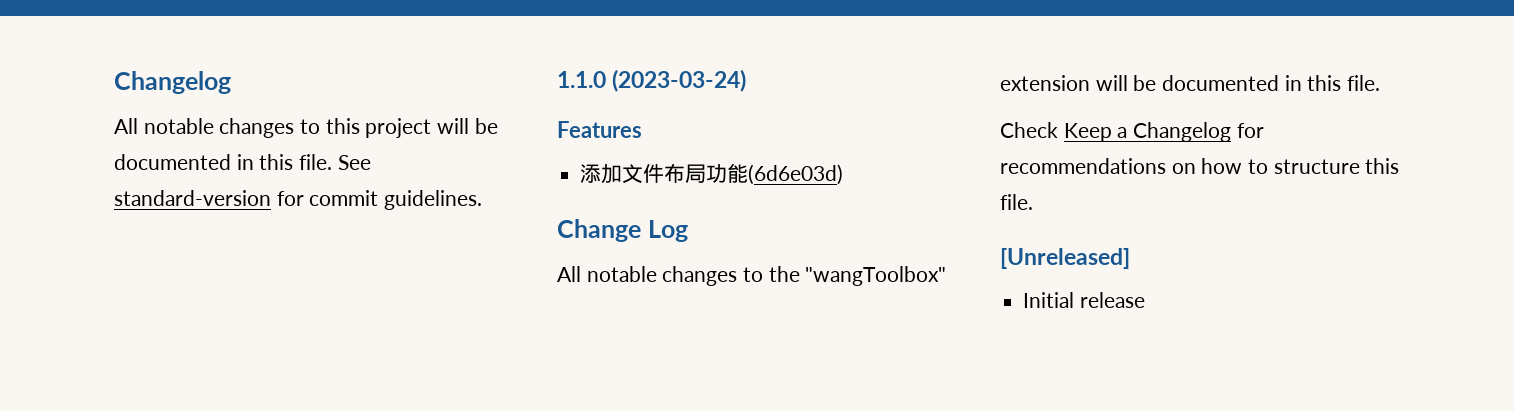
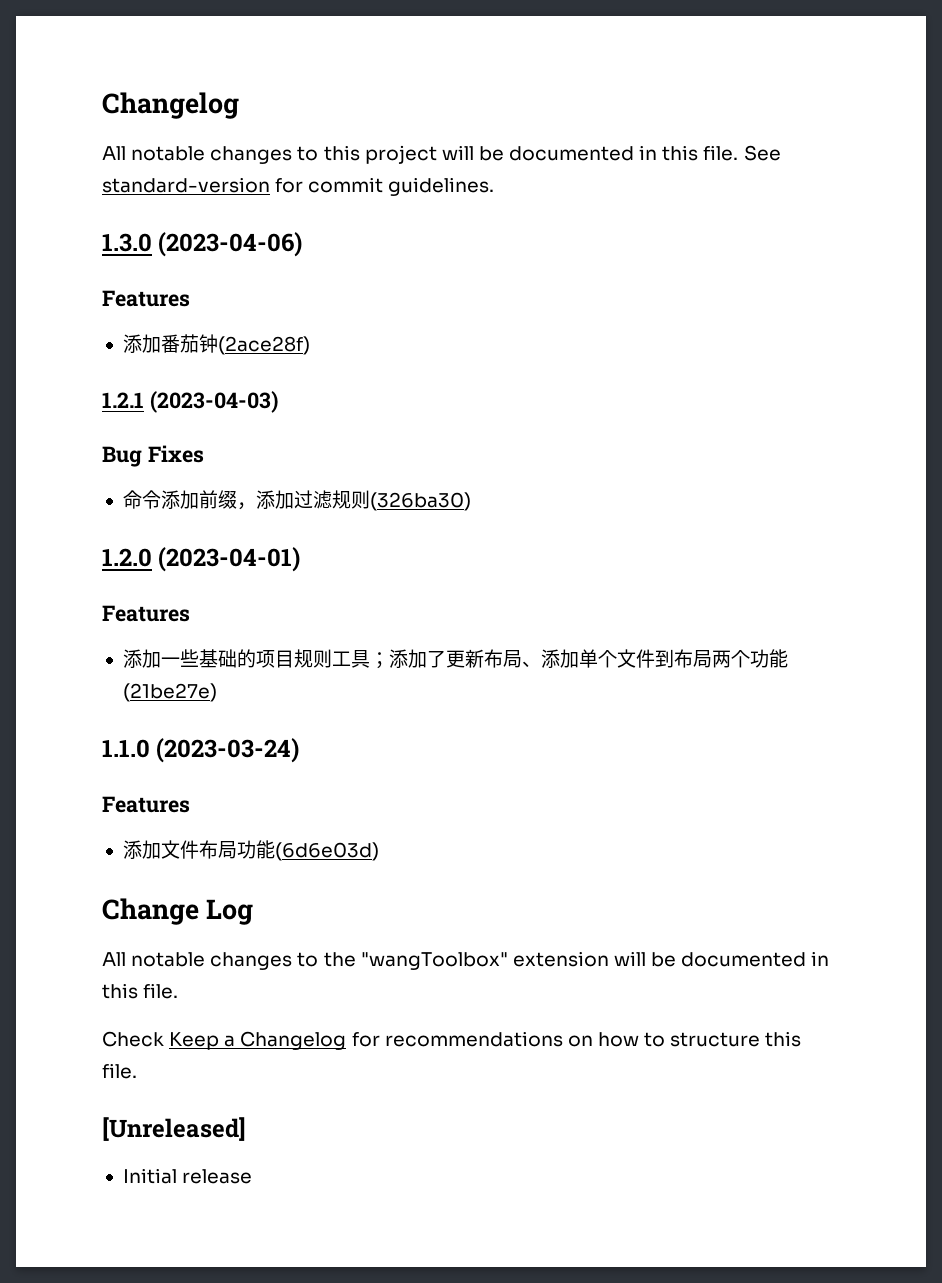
(483, 200) none -> [102,232,303,257] [102,290,190,307] [122,334,310,355] [102,391,278,413] [102,445,204,467] [122,490,471,511] [102,547,301,572] [102,605,190,622] [122,649,788,669] [122,683,217,702] // 1.3.0 (2023-04-06) // Features // 添加番茄钟(2ace28f) // 1.2.1 (2023-04-03) // Bug Fixes // 命令添加前缀，添加过滤规则(326ba30) // 1.2.0 (2023-04-01) // Features // 添加一些基础的项目规则工具；添加了更新布局、添加单个文件到布局两个功能(21be27e)

